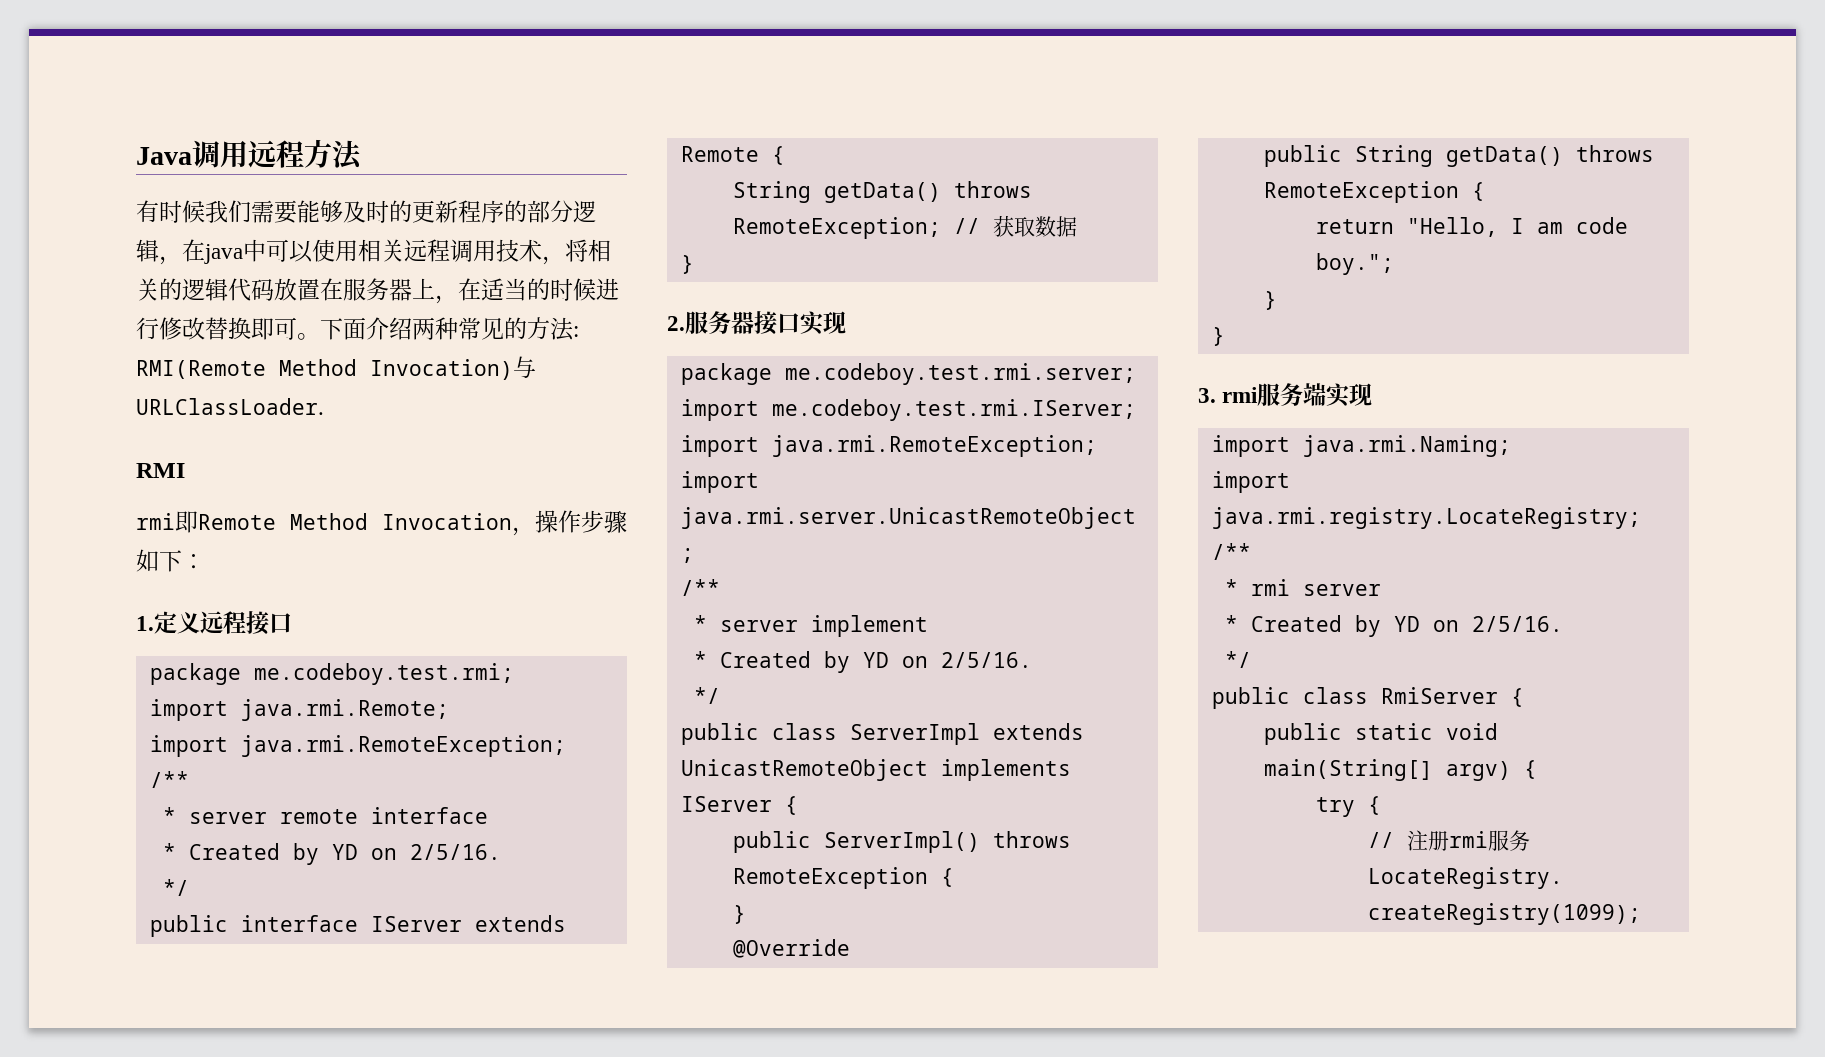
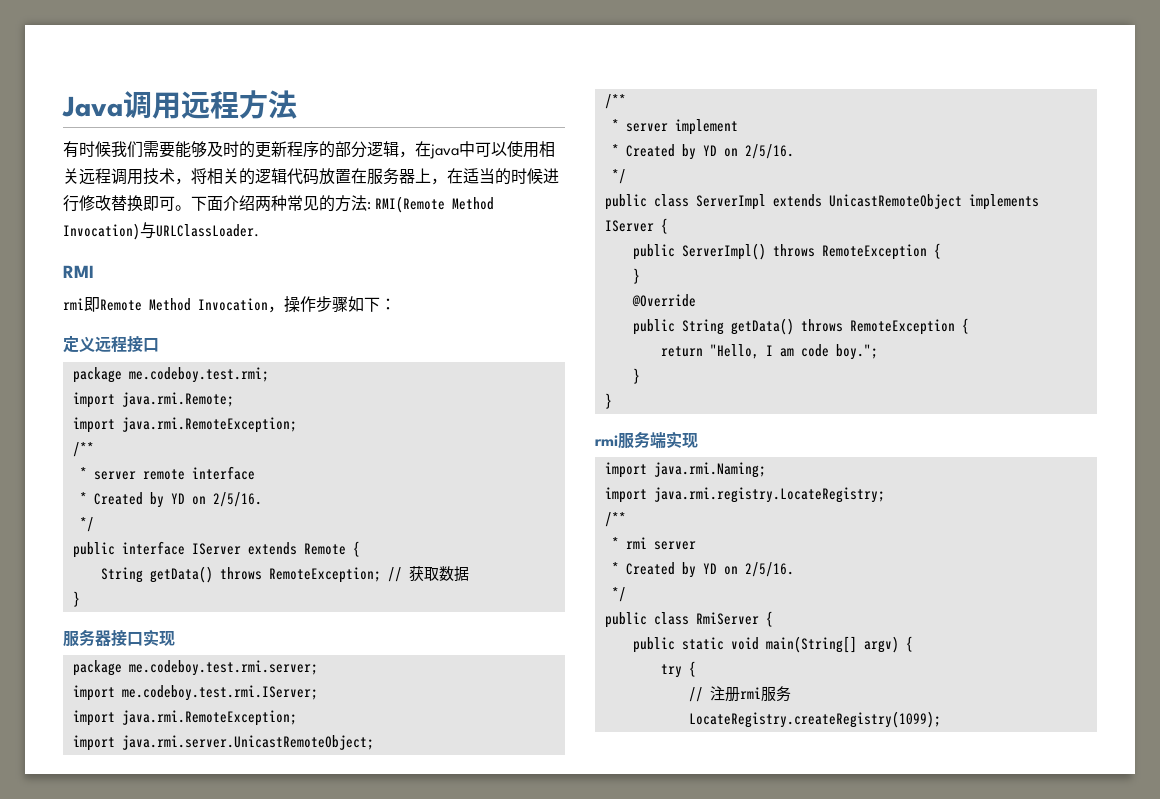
[136,616,154,631] 1. -> (396, 304) none
[667,316,685,331] 2. -> (80, 599) none
[1198,388,1216,403] 3. -> (612, 401) none

